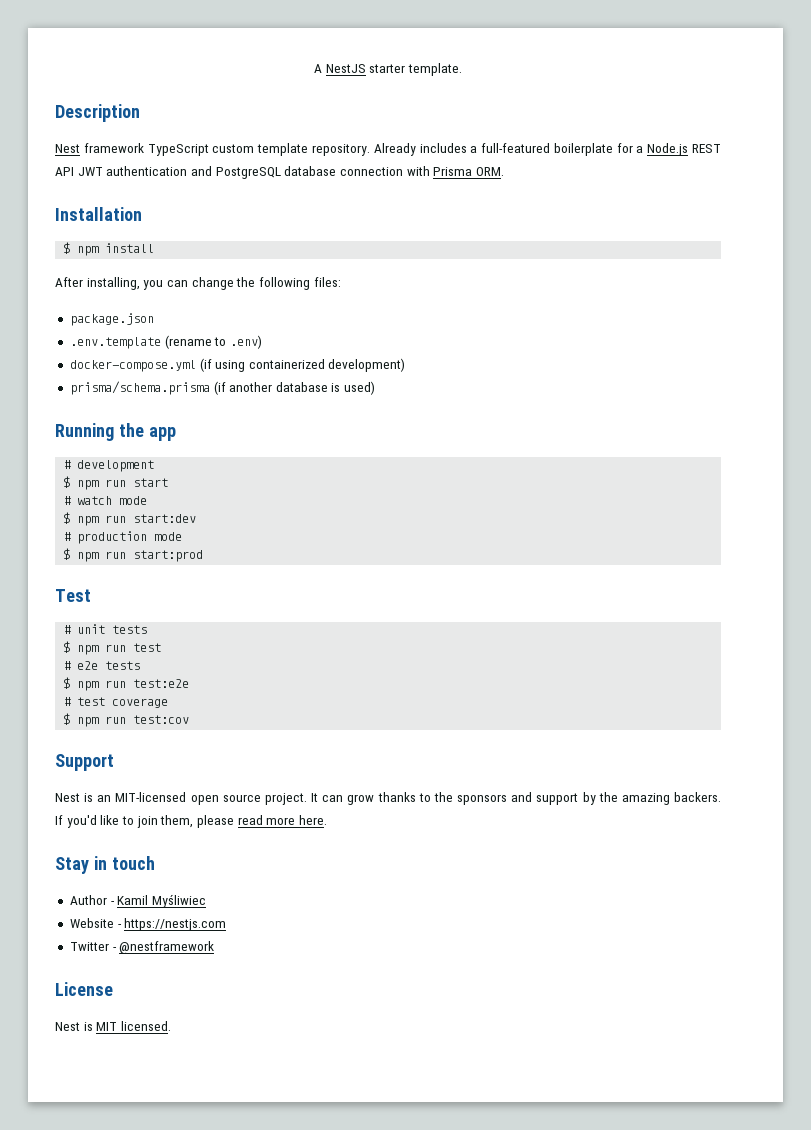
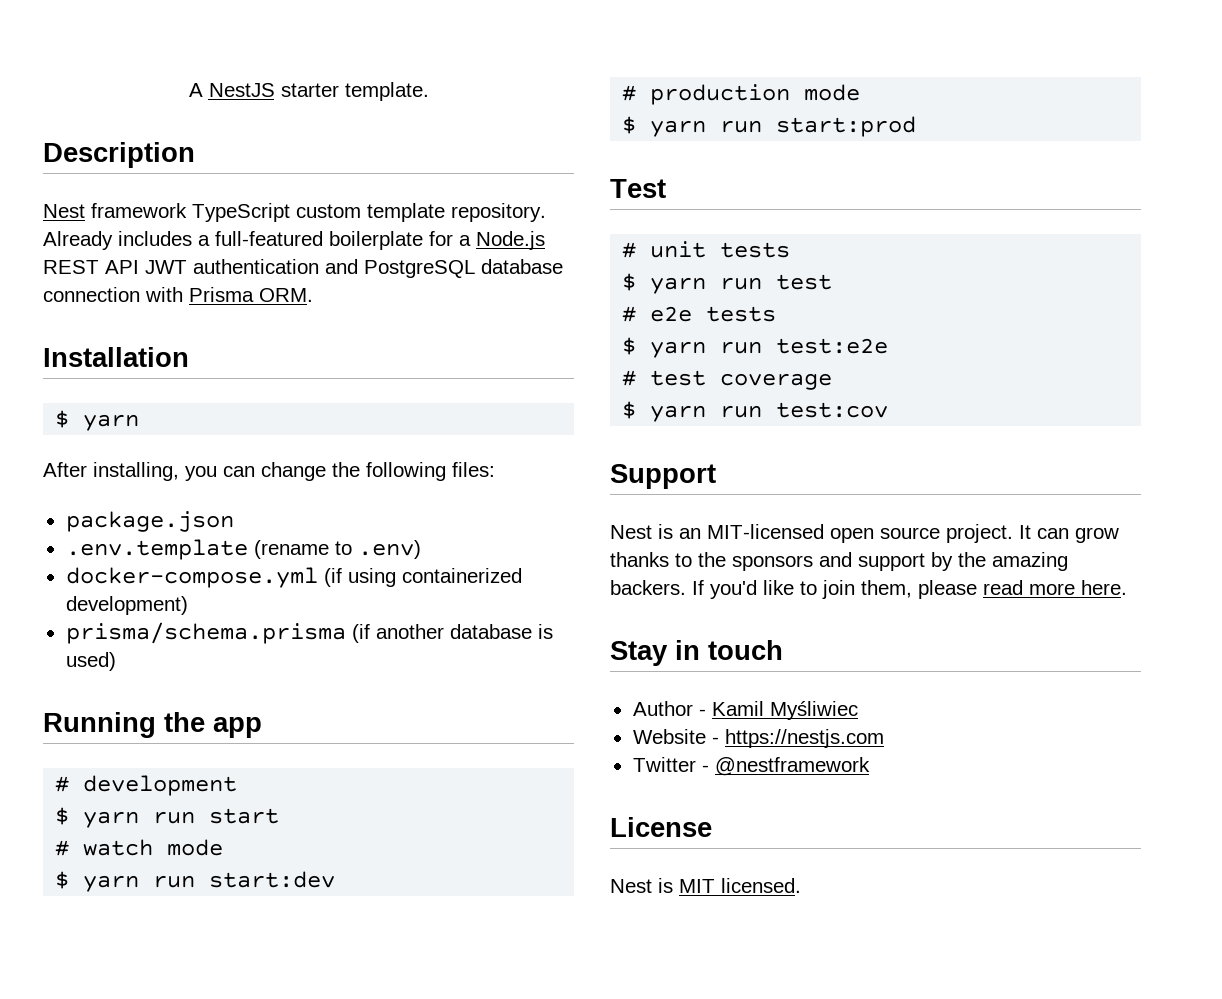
[77,243,155,256] npm install -> [83,414,140,431] yarn
[77,480,100,490] npm -> [83,811,140,828] yarn
[77,516,100,526] npm -> [83,875,140,892] yarn
[77,552,100,562] npm -> [650,120,707,137] yarn
[77,645,100,655] npm -> [650,277,707,294] yarn
[77,681,100,691] npm -> [650,341,707,358] yarn
[77,717,100,727] npm -> [650,405,707,422] yarn

